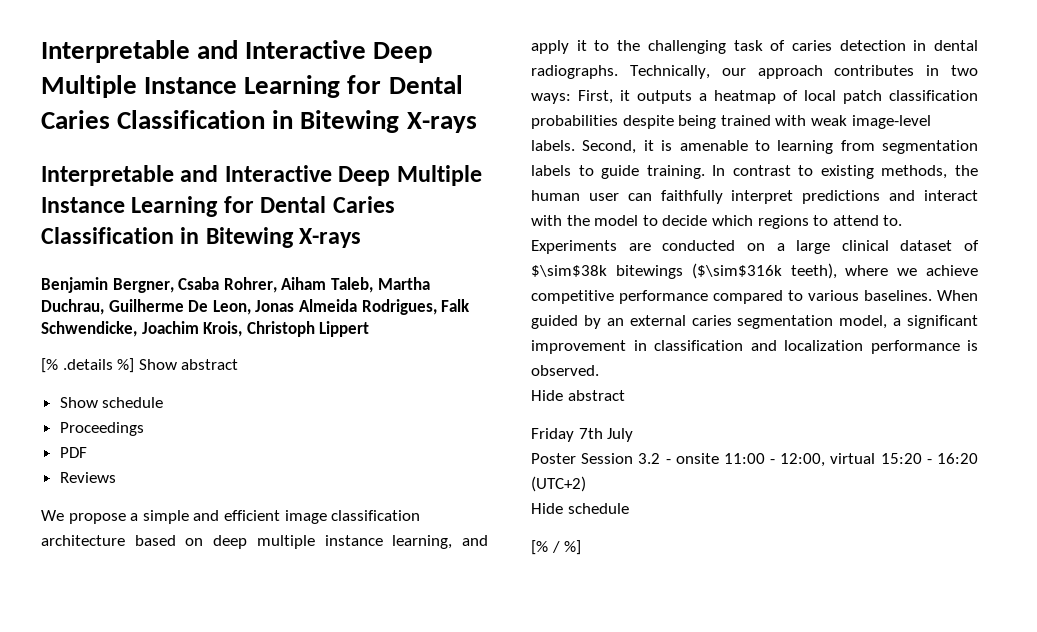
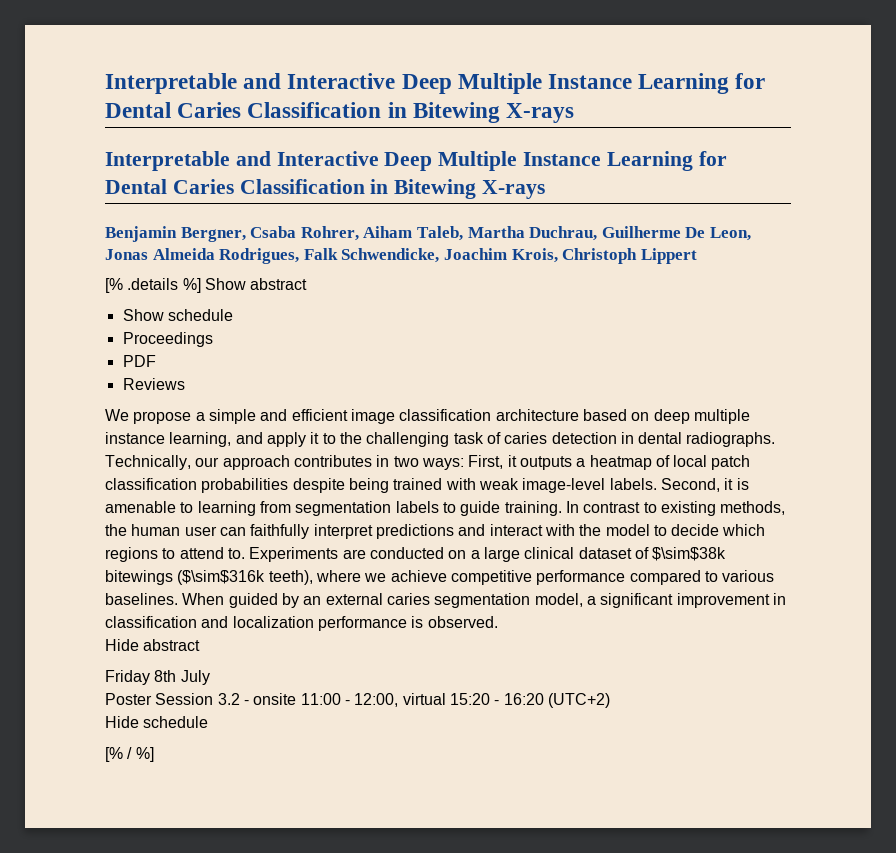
[578,428,603,439] 7th -> [154,670,177,682] 8th

